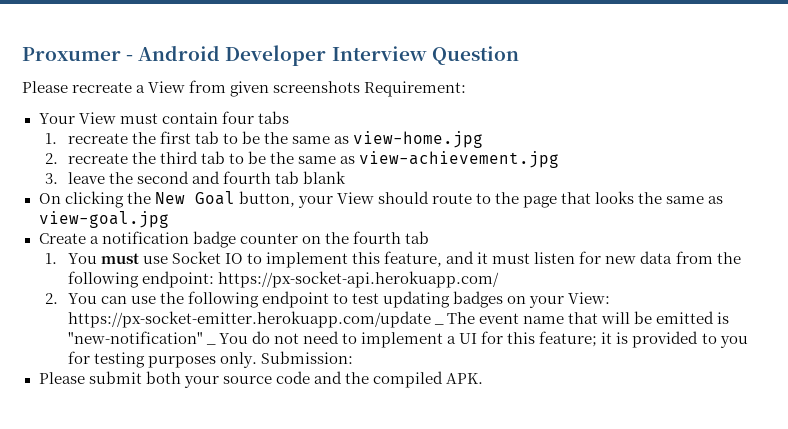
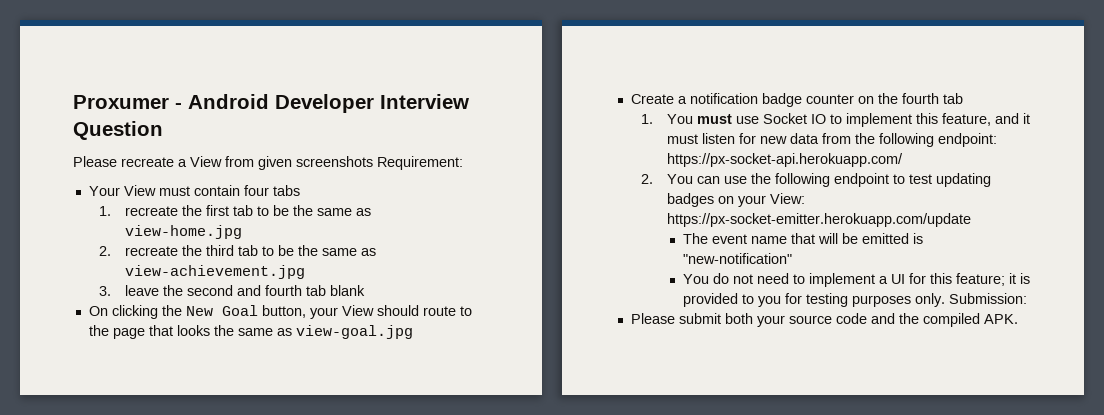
[433,324,444,325] _ -> (971, 220) //
[205,344,216,345] _ -> (792, 258) //

